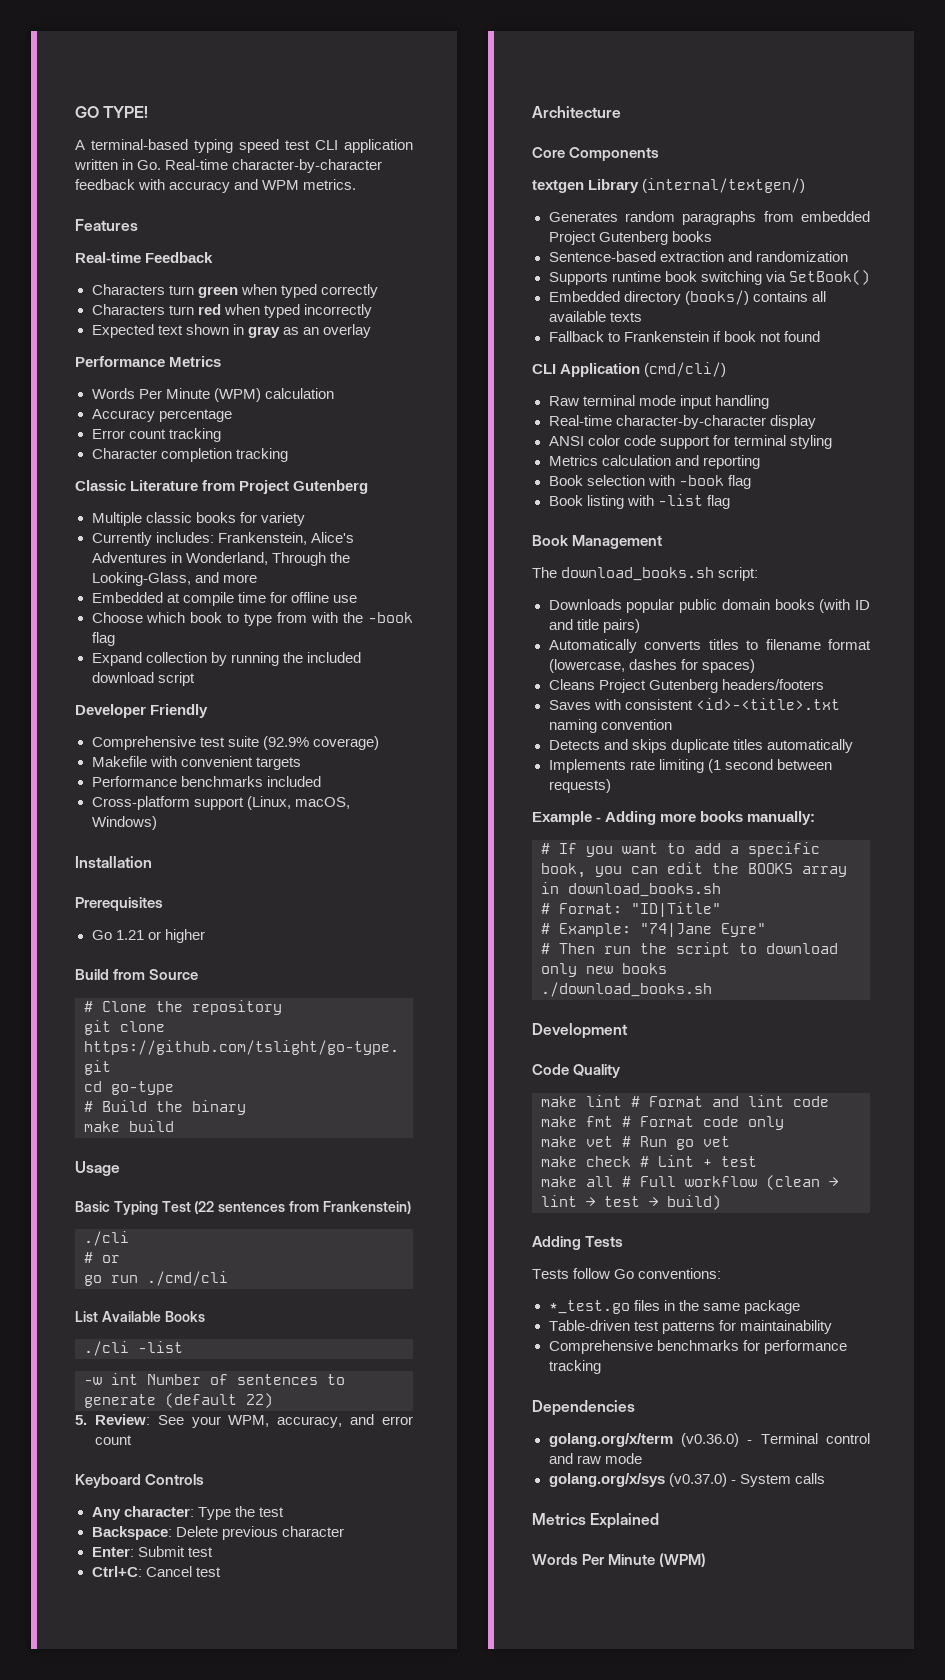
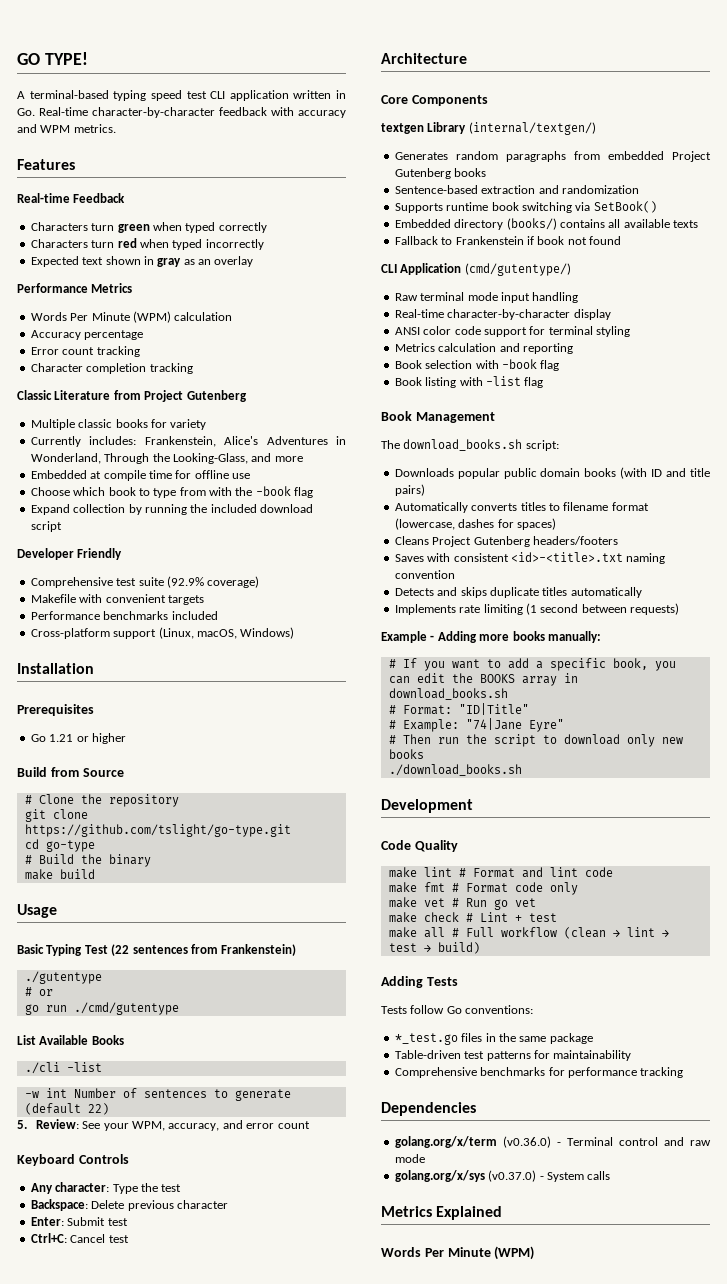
[84,1231,129,1246] ./cli -> [24,971,102,984] ./gutentype
[147,1271,228,1286] ./cmd/cli -> [73,1002,179,1015] ./cmd/gutentype
[644,362,727,377] (cmd/cli/) -> [464,263,571,276] (cmd/gutentype/)

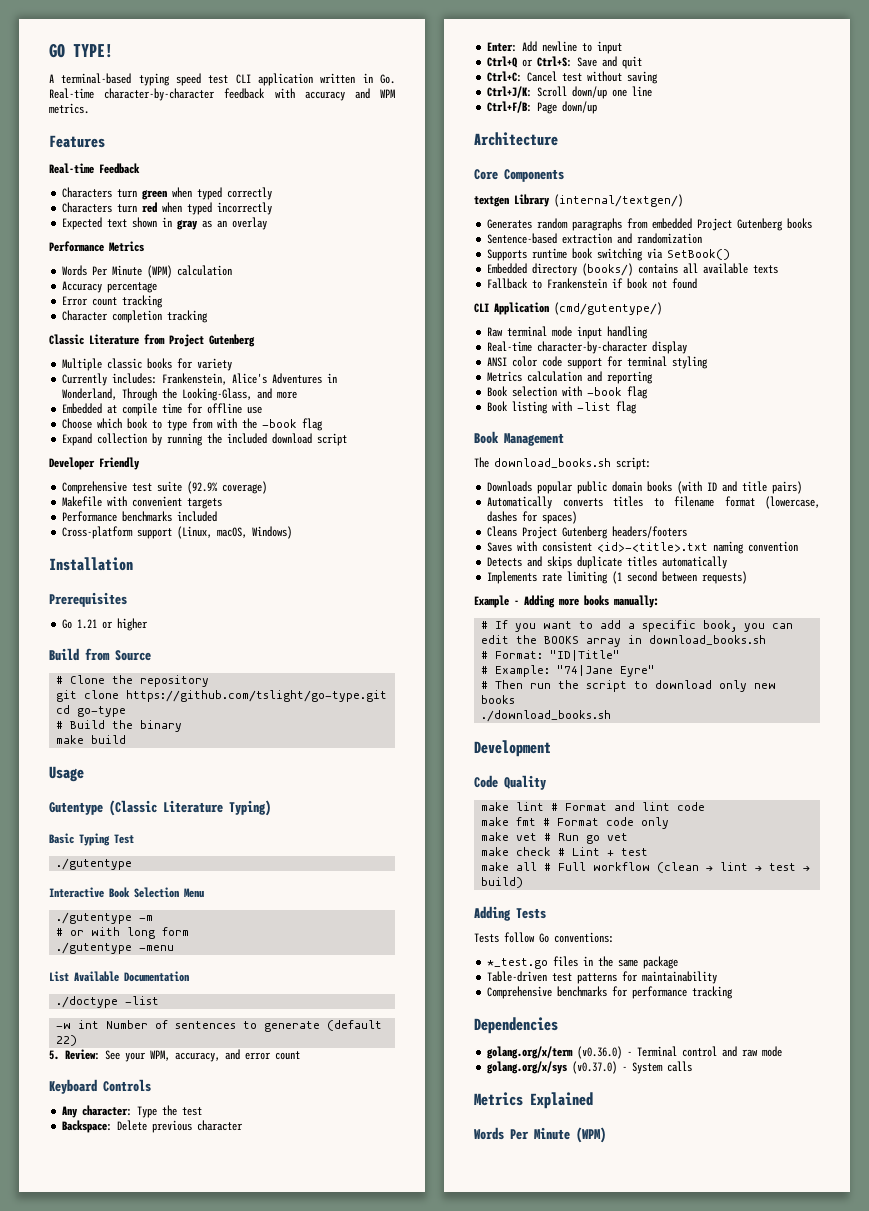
(57, 911) none -> [49,800,271,816] // Gutentype (Classic Literature Typing)
[111,944,297,956] [24,971,102,984] [24,987,53,996] [24,1002,179,1015] (22 sentences from Frankenstein) // ./gutentype // # or // go run ./cmd/gutentype -> [56,858,133,870] [49,887,204,898] [56,912,154,924] [56,927,190,939] [56,942,175,954] // ./gutentype // Interactive Book Selection Menu // ./gutentype -m // # or with long form // ./gutentype -menu
[91,1035,124,1045] [24,1062,60,1074] Books // ./cli -> [124,971,189,982] [56,996,119,1008] Documentation // ./doctype
[67,1217,128,1226] [30,1233,129,1243] Submit test // Ctrl+C: Cancel test -> [522,41,623,54] [487,56,643,69] [487,71,659,84] [487,86,653,99] [487,101,598,114] Add newline to input // Ctrl+Q or Ctrl+S: Save and quit // Ctrl+C: Cancel test without saving // Ctrl+J/K: Scroll down/up one line // Ctrl+F/B: Page down/up

